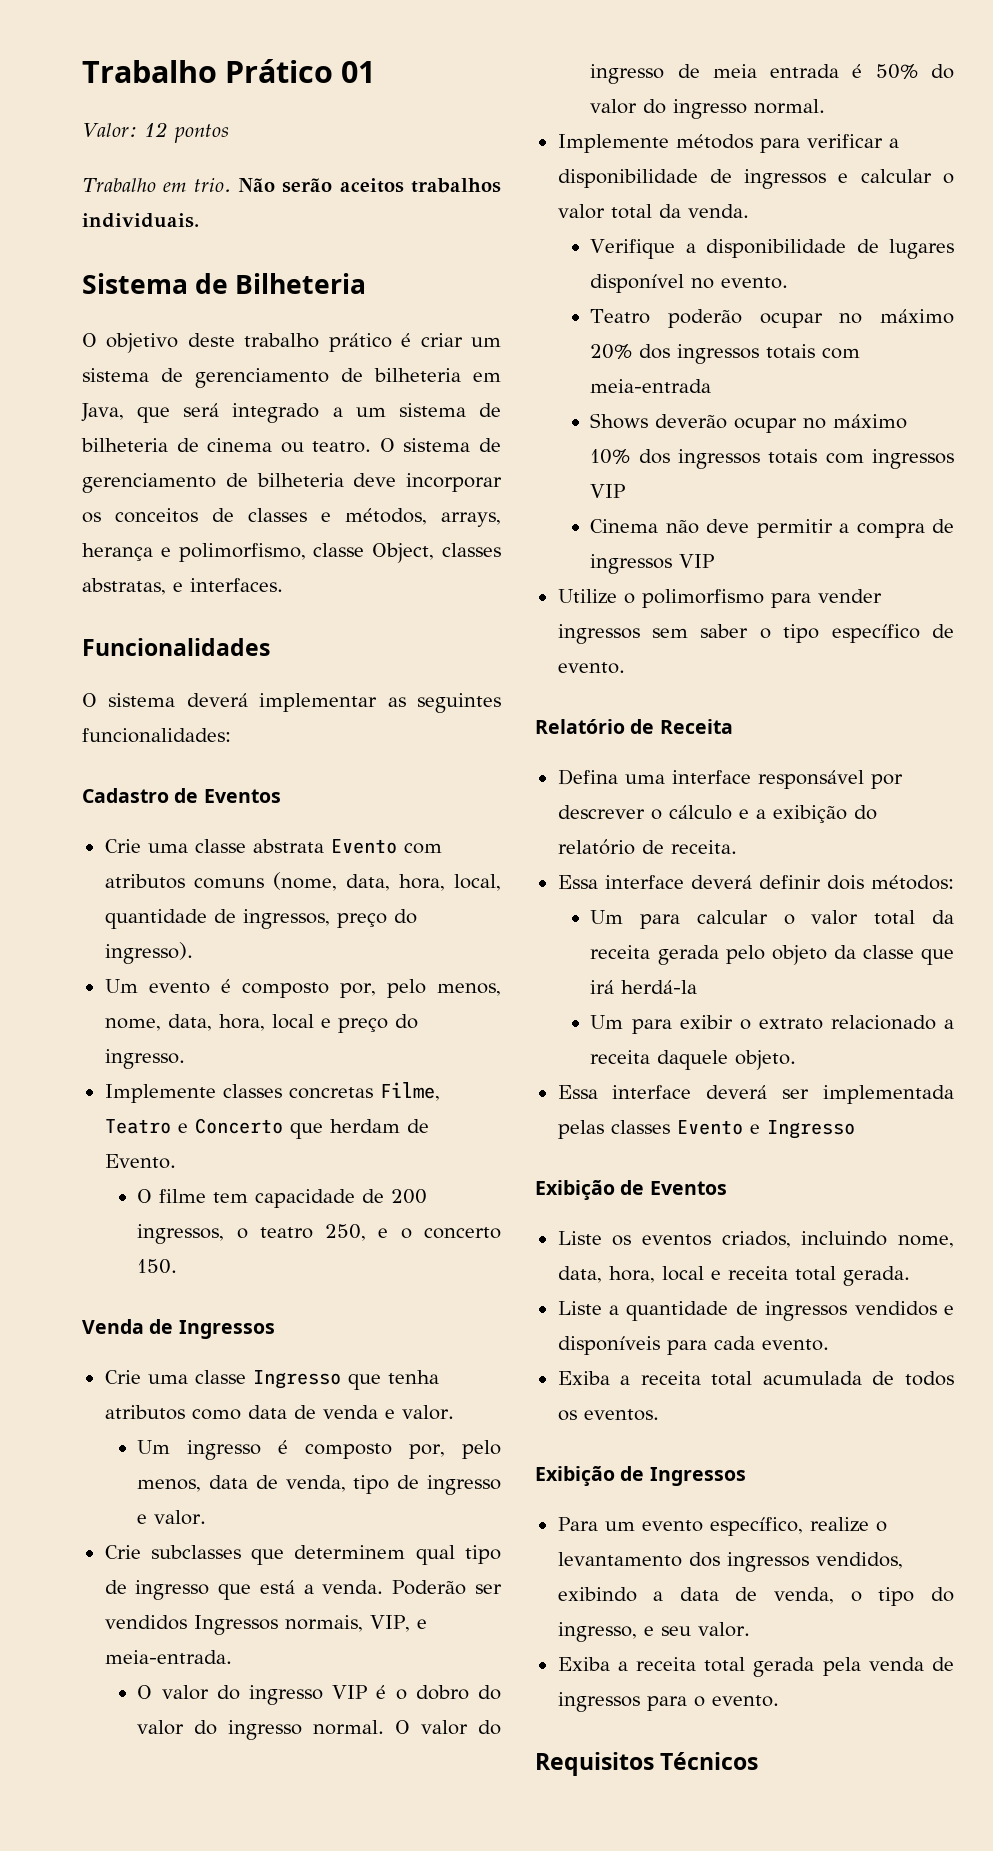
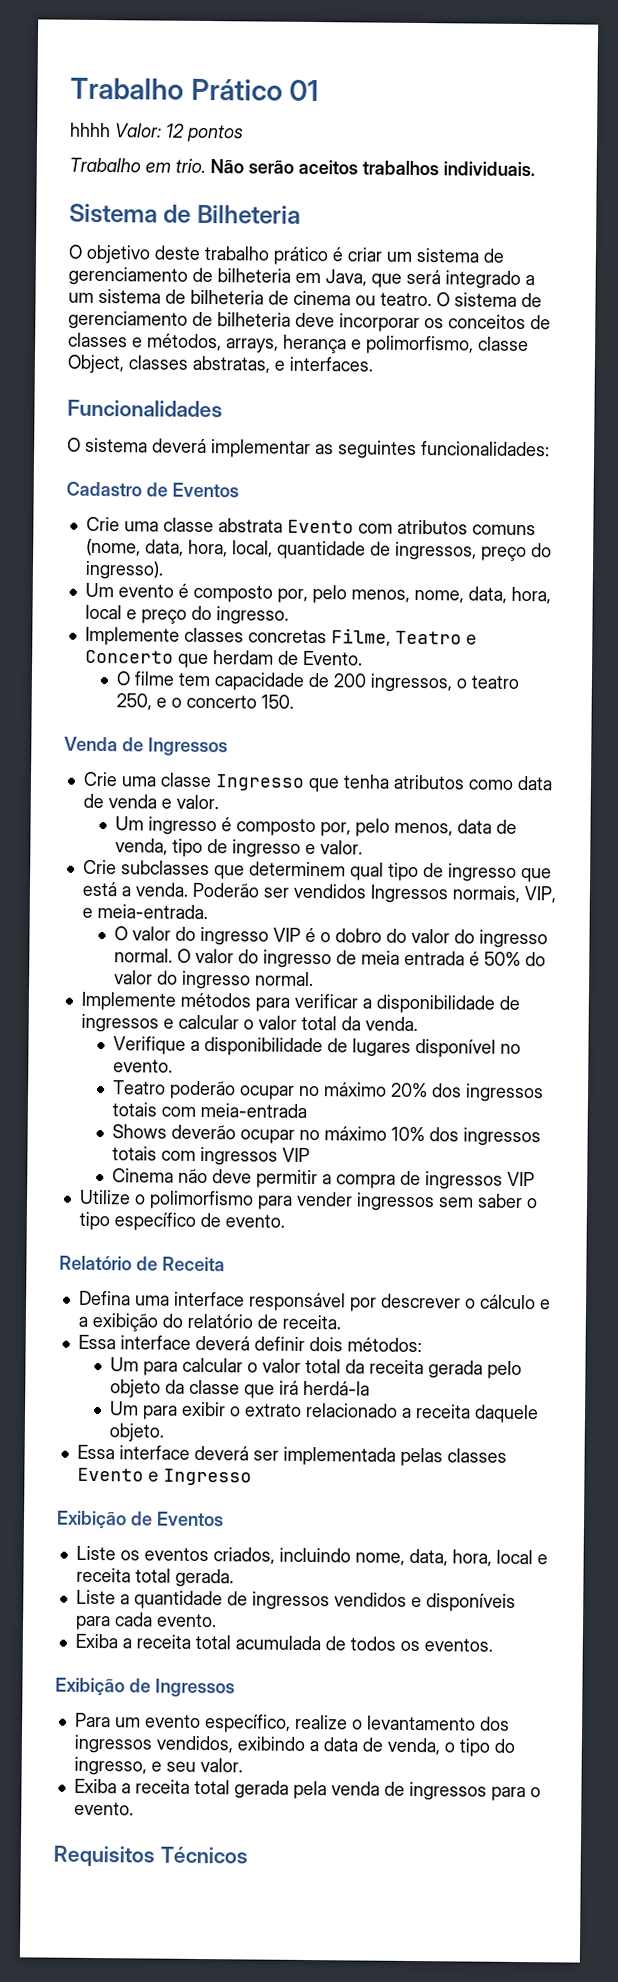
(376, 72) none -> [70,122,111,138] hhhh

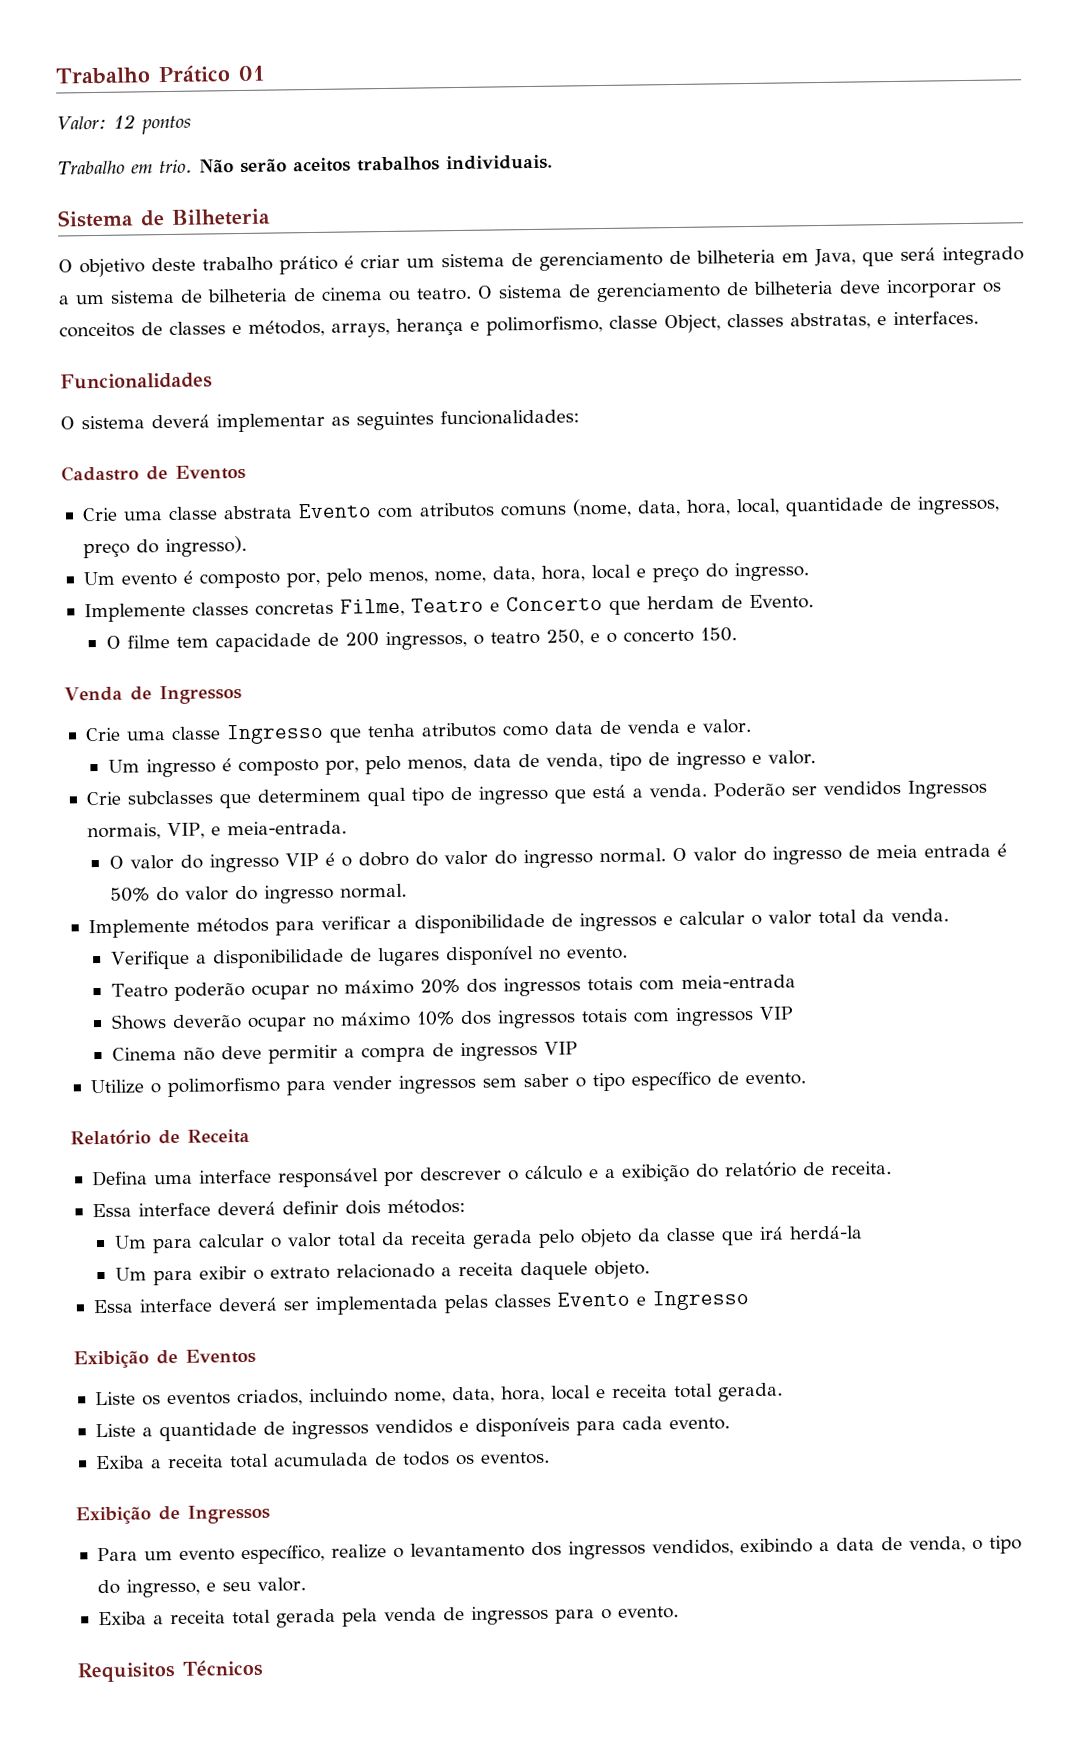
[70,122,111,138] hhhh -> (266, 73) none

